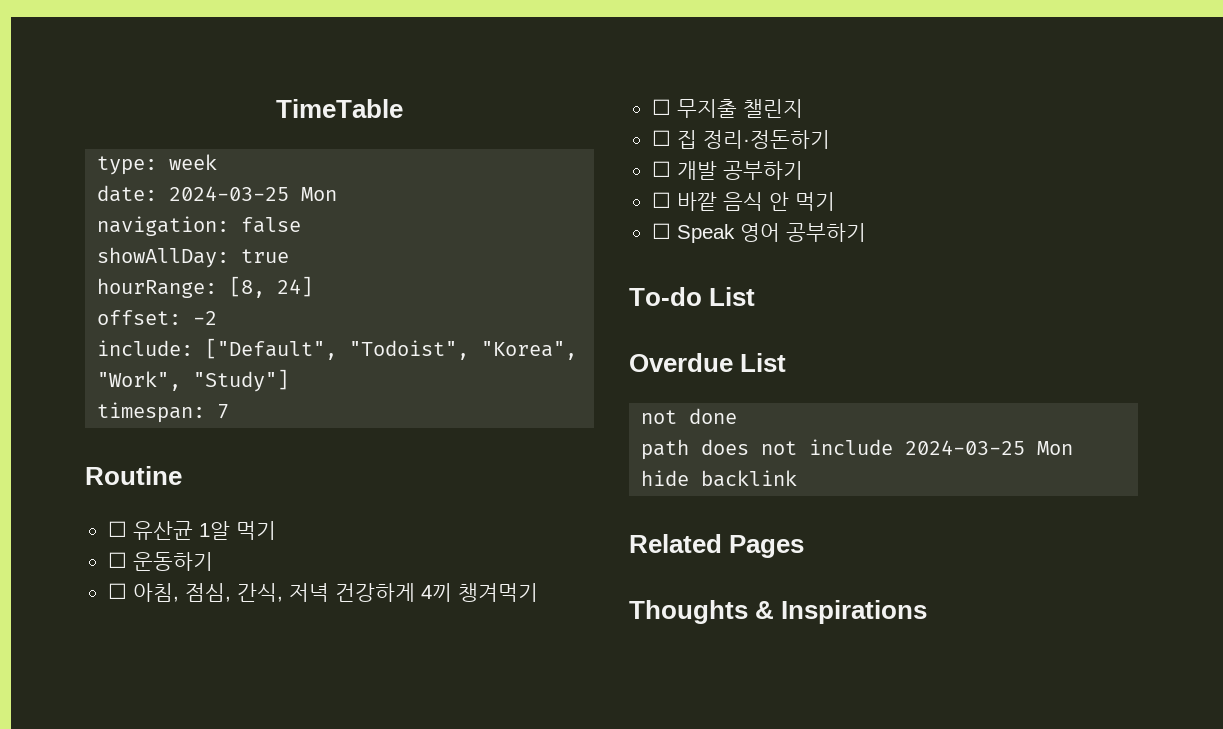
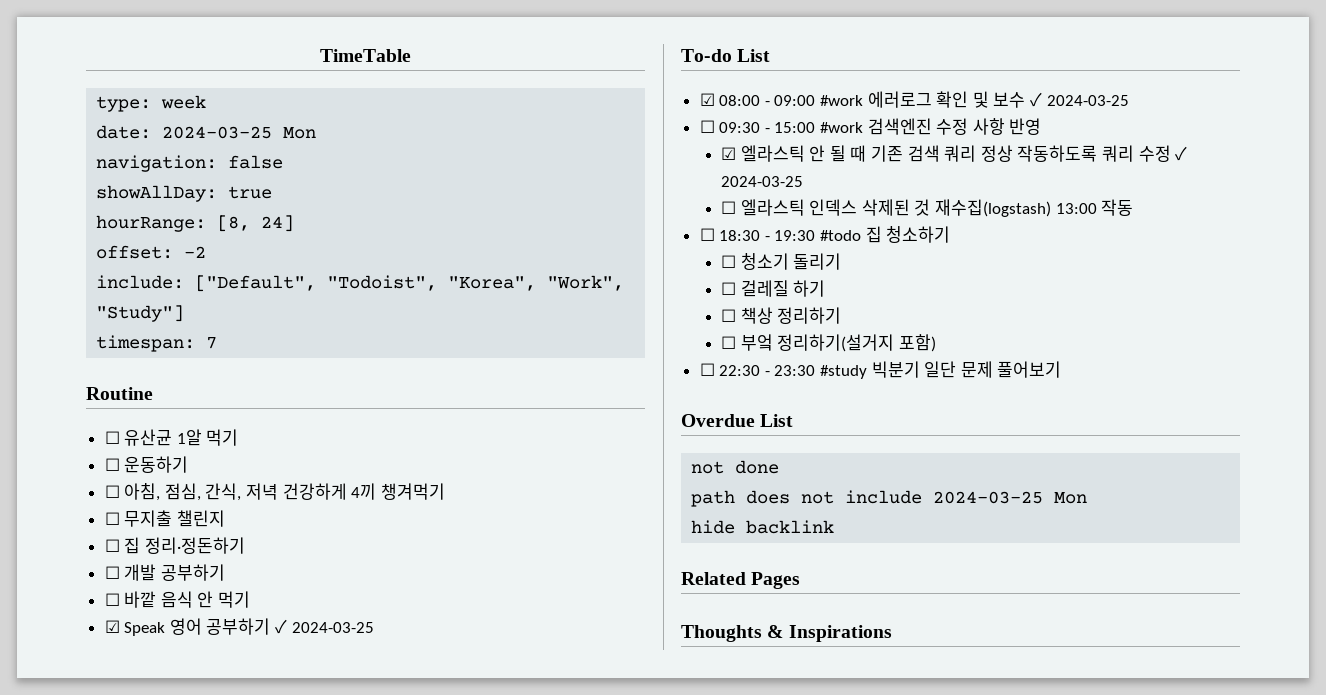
[651,223,671,239] ☐ -> [104,620,120,633] ☑
(866, 232) none -> [275,619,374,634] ✓ 2024-03-25
(756, 296) none -> [699,91,1129,108] [699,118,1042,135] [721,145,1188,162] [721,176,804,187] [721,199,1134,217] [699,226,951,243] [721,253,842,270] [721,280,826,297] [721,307,842,324] [721,334,936,352] [699,361,1062,379] // ☑ 08:00 - 09:00 #work 에러로그 확인 및 보수 ✓ 2024-03-25 // ☐ 09:30 - 15:00 #work 검색엔진 수정 사항 반영 // ☑ 엘라스틱 안 될 때 기존 검색 쿼리 정상 작동하도록 쿼리 수정 ✓ 2024-03-25 // ☐ 엘라스틱 인덱스 삭제된 것 재수집(logstash) 13:00 작동 // ☐ 18:30 - 19:30 #todo 집 청소하기 // ☐ 청소기 돌리기 // ☐ 걸레질 하기 // ☐ 책상 정리하기 // ☐ 부엌 정리하기(설거지 포함) // ☐ 22:30 - 23:30 #study 빅분기 일단 문제 풀어보기

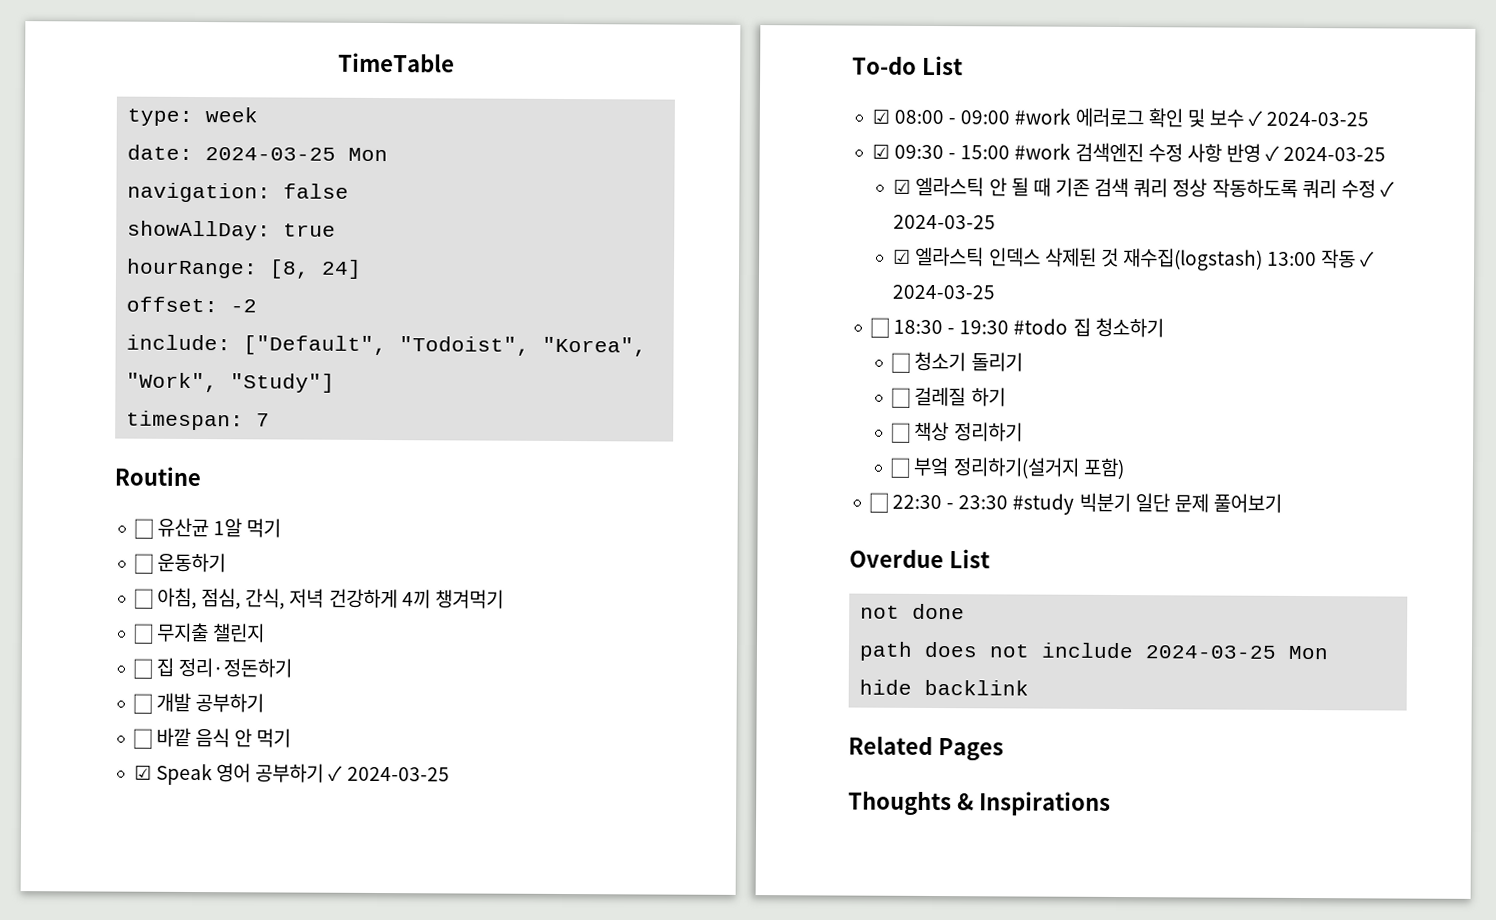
[699,120,715,133] ☐ -> [871,144,890,159] ☑
(1042, 126) none -> [1265,145,1387,162] ✓ 2024-03-25
[721,201,737,214] ☐ -> [893,249,912,264] ☑
(1134, 207) none -> [1360,251,1376,268] [892,284,996,300] ✓ 2024-03-25

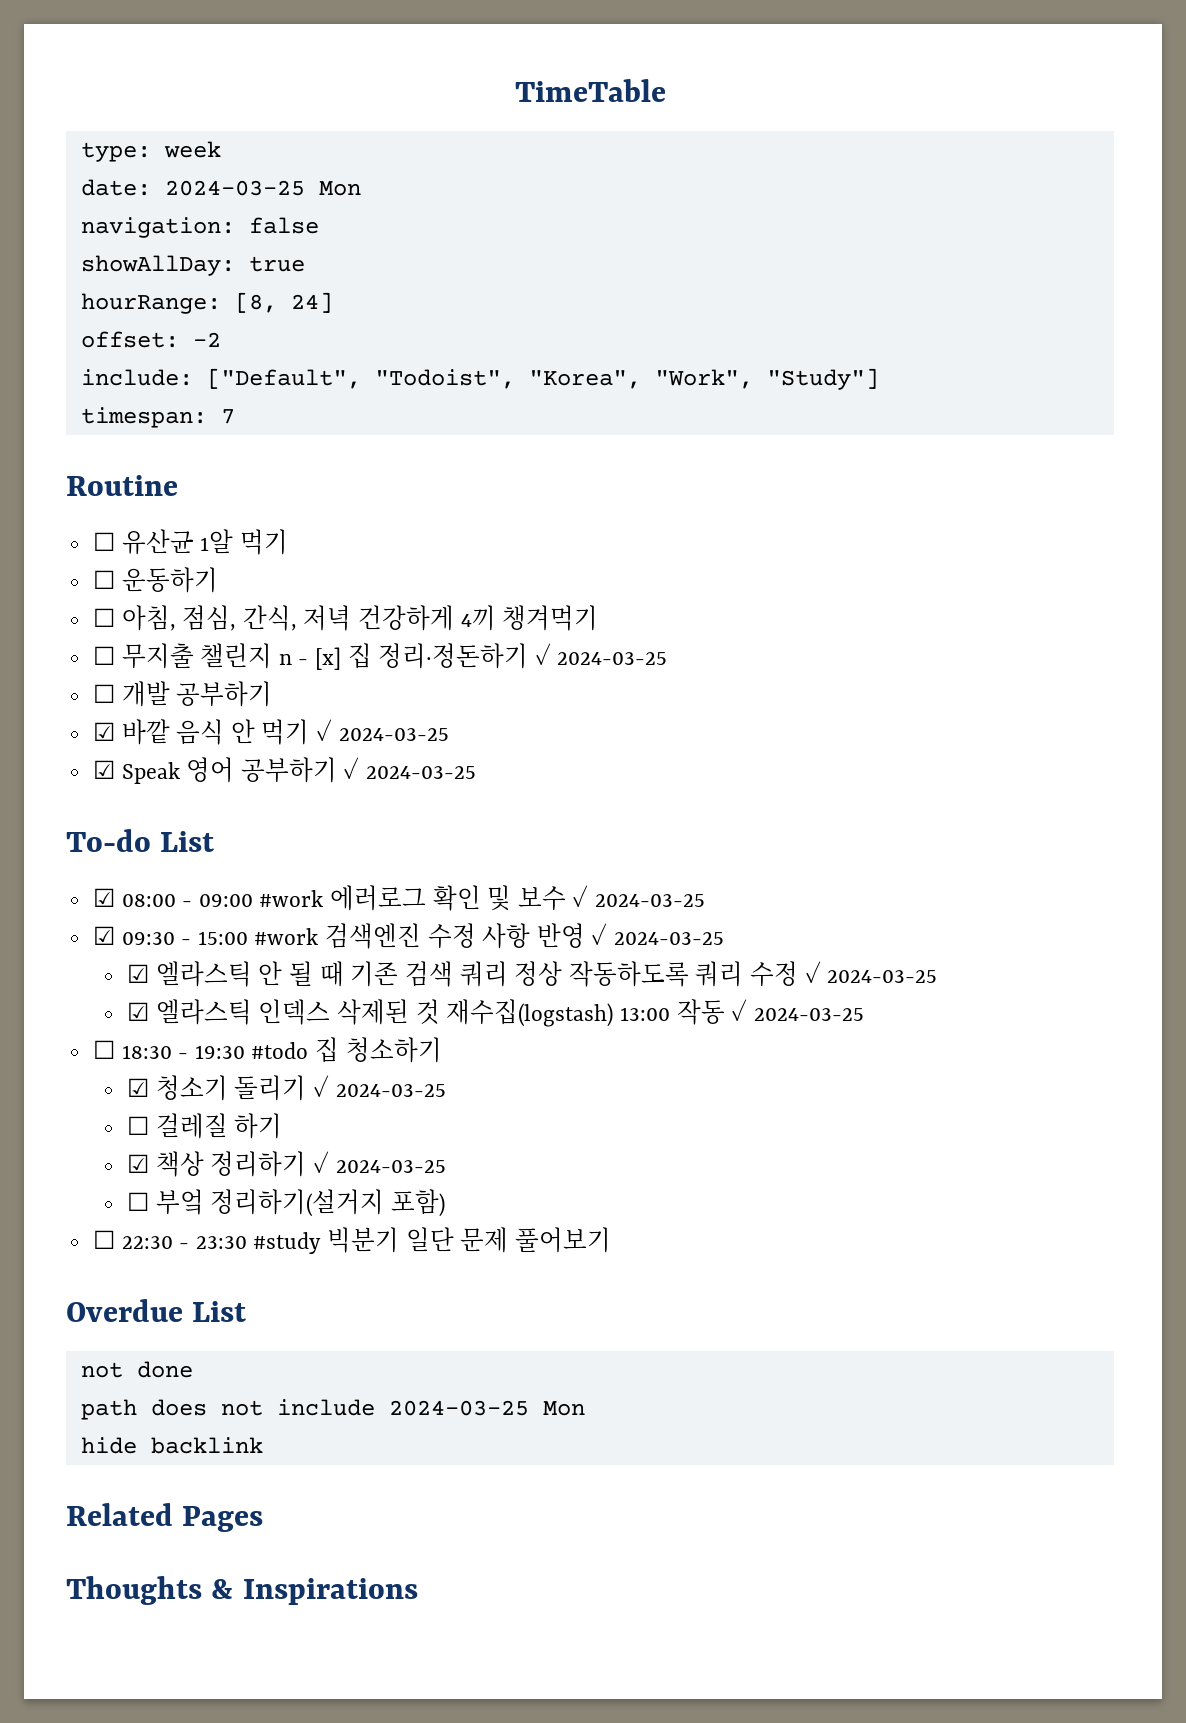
[132,658,153,679] // ☐ -> [278,647,342,670] n - [x]
(293, 667) none -> [534,643,668,665] ✓ 2024-03-25
[132,728,153,749] ☐ -> [92,722,115,741] ☑
(292, 738) none -> [316,719,449,741] ✓ 2024-03-25
[891,352,912,373] ☐ -> [127,1078,150,1097] ☑
(1023, 362) none -> [313,1075,446,1097] ✓ 2024-03-25
[891,422,912,443] ☐ -> [127,1154,150,1173] ☑
(1023, 432) none -> [313,1151,446,1173] ✓ 2024-03-25

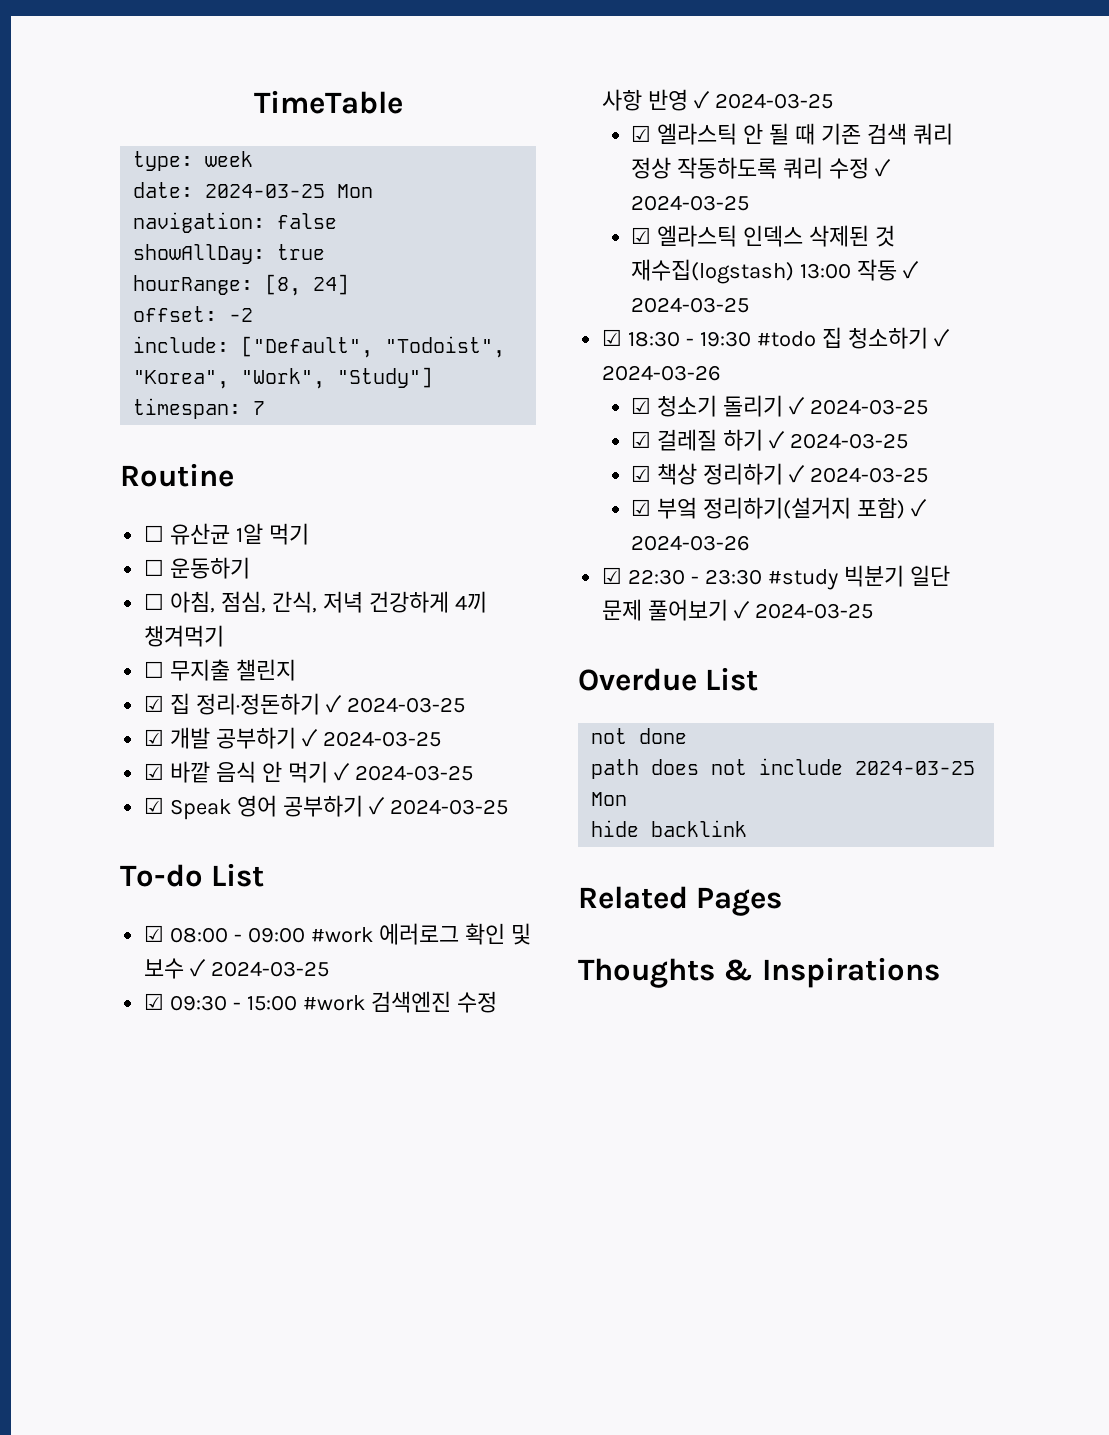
[278,647,342,670] n - [x] -> [144,695,165,712] // ☑
[92,684,115,703] ☐ -> [144,729,165,746] ☑
(273, 694) none -> [302,728,441,747] ✓ 2024-03-25
[92,1040,115,1059] ☐ -> [602,329,623,346] ☑
(442, 1050) none -> [933,328,950,347] [602,365,722,381] ✓ 2024-03-26
[127,1116,150,1135] ☐ -> [631,431,652,448] ☑
(283, 1126) none -> [769,430,909,449] ✓ 2024-03-25
[127,1192,150,1211] ☐ -> [631,499,652,516] ☑
[92,1230,115,1249] // ☐ -> [911,498,928,517] [631,535,751,551] [602,567,623,584] ✓ 2024-03-26 // ☑
(611, 1240) none -> [734,600,874,619] ✓ 2024-03-25

